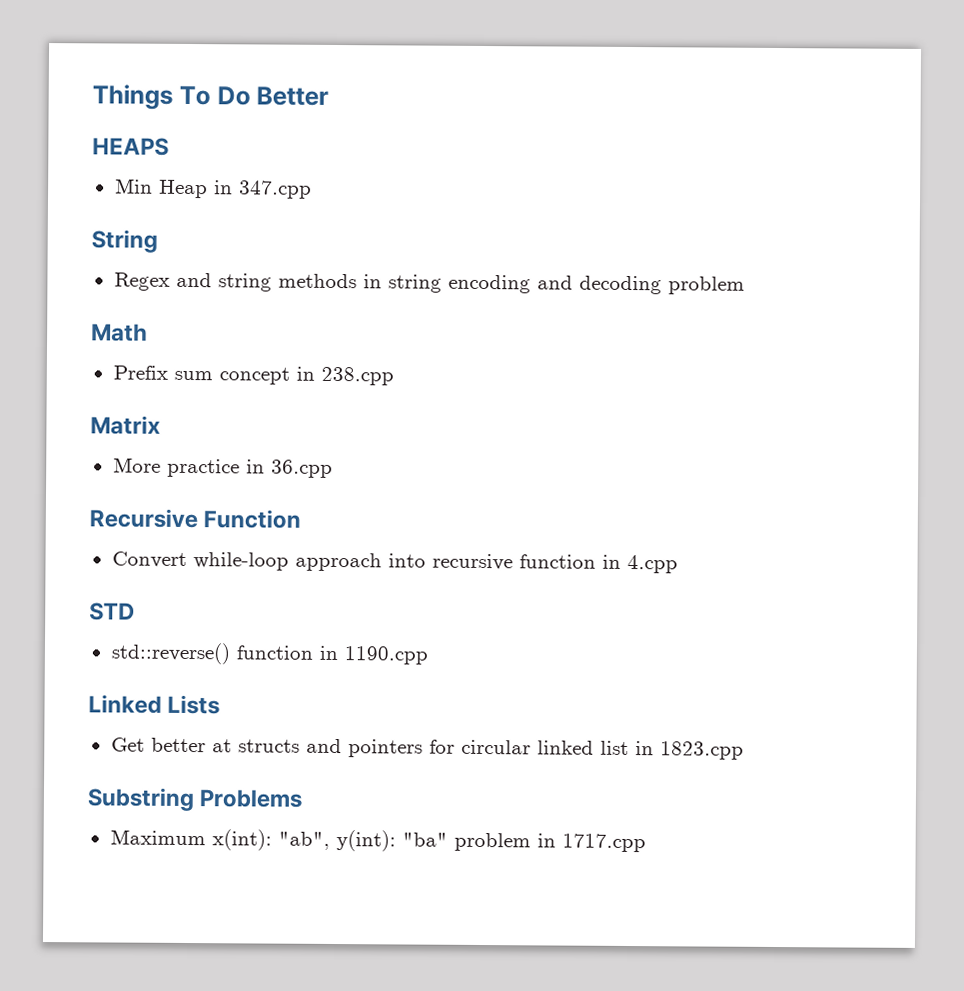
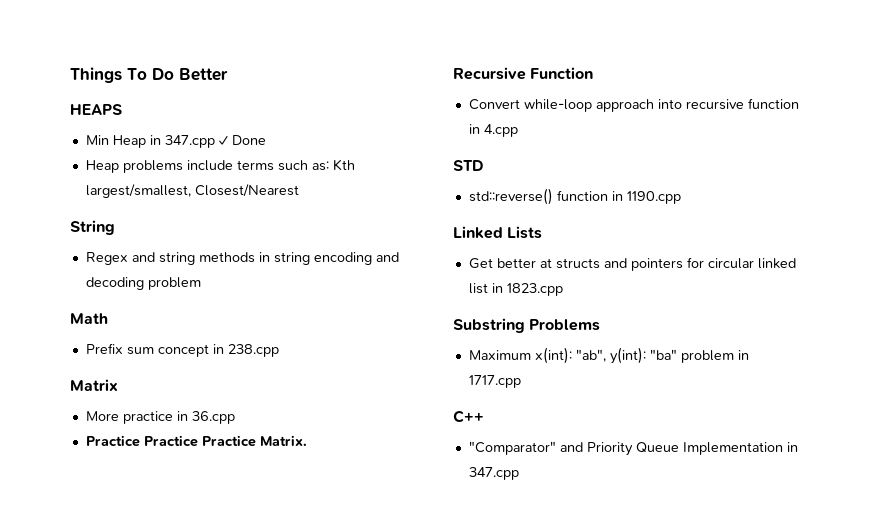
(312, 189) none -> [218,135,266,145] [85,159,355,173] [85,184,299,198] ✓ Done // Heap problems include terms such as: Kth largest/smallest, Closest/Nearest
(333, 468) none -> [85,435,307,447] // Practice Practice Practice Matrix.
(646, 843) none -> [453,410,484,423] [468,441,798,456] [468,467,519,480] // C++ // "Comparator" and Priority Queue Implementation in 347.cpp

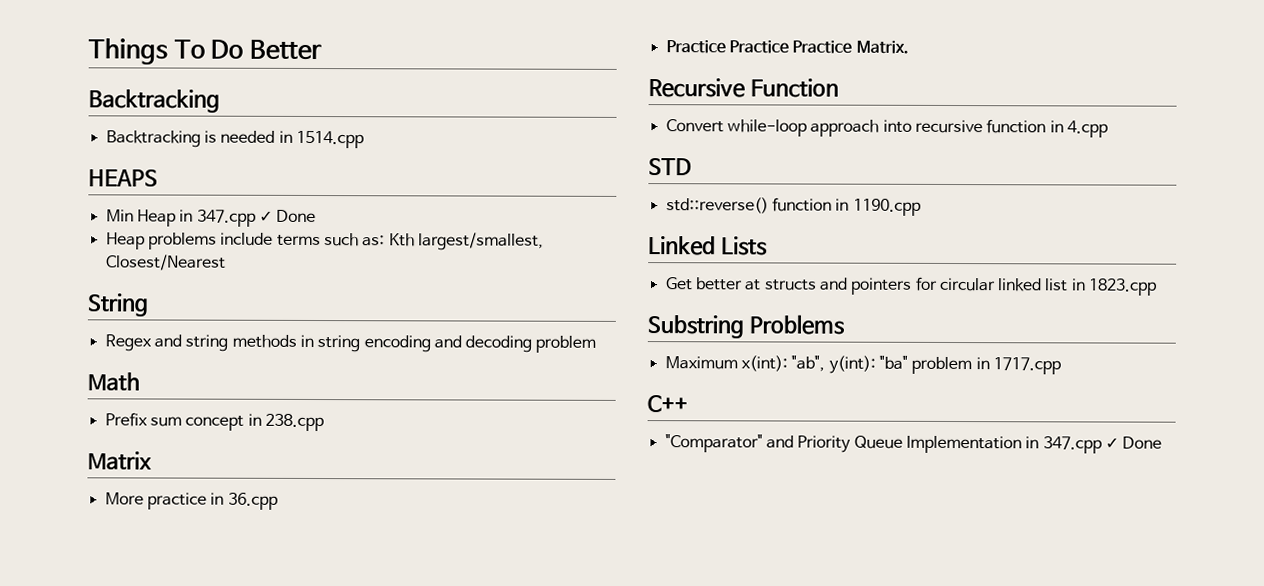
(228, 74) none -> [88,89,220,113] [105,130,364,149] // Backtracking // Backtracking is needed in 1514.cpp
(519, 473) none -> [1104,436,1163,449] ✓ Done

